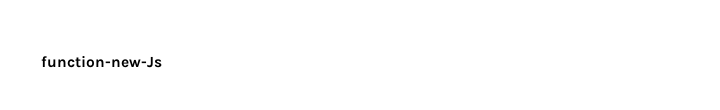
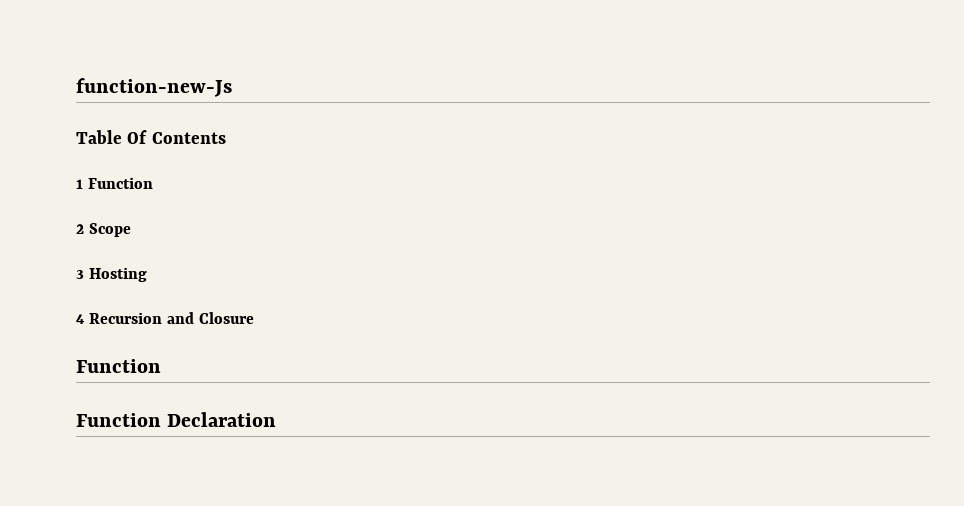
(162, 61) none -> [76,130,226,144] [76,177,153,189] [76,223,131,237] [76,267,147,282] [76,312,254,324] [76,359,161,373] [76,412,277,427] // Table Of Contents // 1 Function // 2 Scope // 3 Hosting // 4 Recursion and Closure // Function // Function Declaration

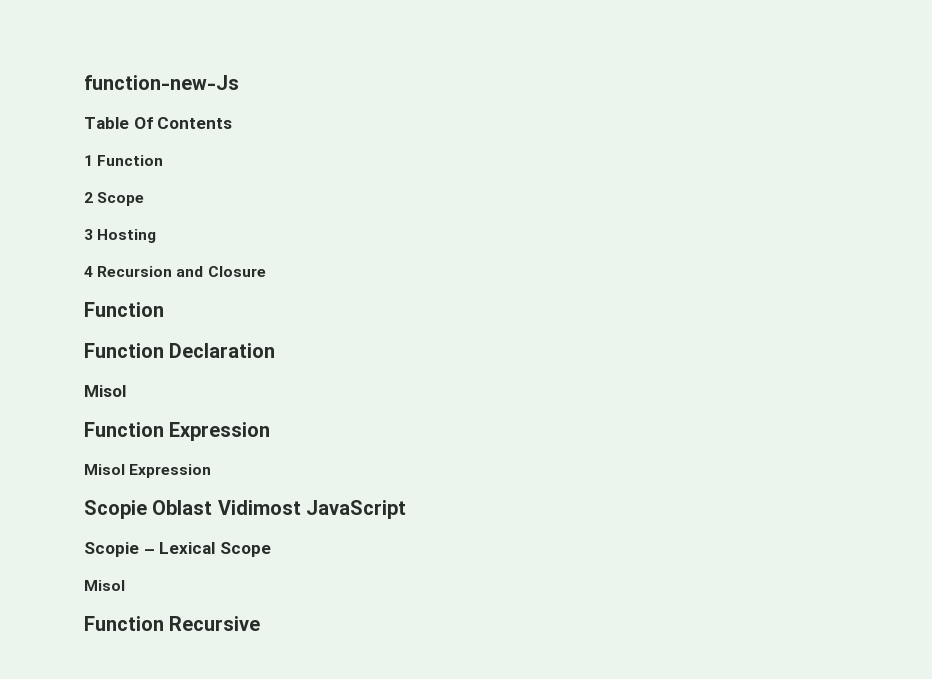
(277, 419) none -> [84,385,126,397] [84,422,271,441] [84,464,212,478] [84,500,407,519] [84,542,271,557] [84,580,125,591] [84,616,261,631] // Misol // Function Expression // Misol Expression // Scopie Oblast Vidimost JavaScript // Scopie – Lexical Scope // Misol // Function Recursive

